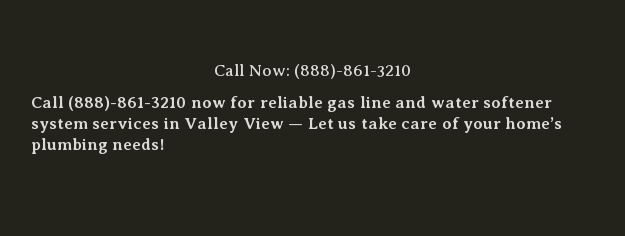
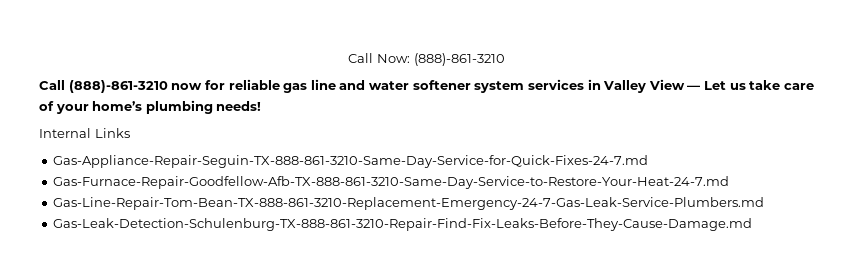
(165, 144) none -> [39,128,130,138] [53,155,649,168] [53,176,730,189] [53,197,765,210] [53,218,753,231] // Internal Links // Gas-Appliance-Repair-Seguin-TX-888-861-3210-Same-Day-Service-for-Quick-Fixes-24-7.md // Gas-Furnace-Repair-Goodfellow-Afb-TX-888-861-3210-Same-Day-Service-to-Restore-Your-Heat-24-7.md // Gas-Line-Repair-Tom-Bean-TX-888-861-3210-Replacement-Emergency-24-7-Gas-Leak-Service-Plumbers.md // Gas-Leak-Detection-Schulenburg-TX-888-861-3210-Repair-Find-Fix-Leaks-Before-They-Cause-Damage.md

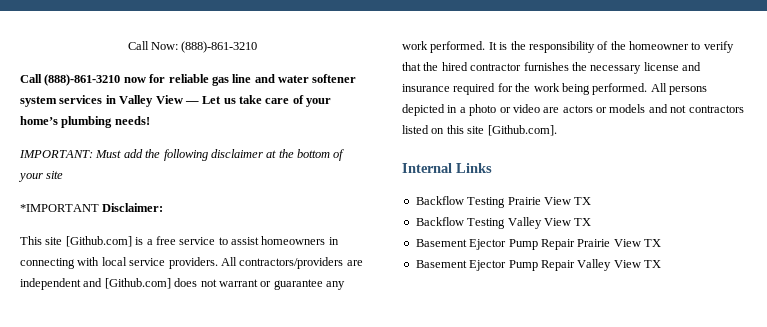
[39,128,130,138] [53,155,649,168] [53,176,730,189] [53,197,765,210] [53,218,753,231] Internal Links // Gas-Appliance-Repair-Seguin-TX-888-861-3210-Same-Day-Service-for-Quick-Fixes-24-7.md // Gas-Furnace-Repair-Goodfellow-Afb-TX-888-861-3210-Same-Day-Service-to-Restore-Your-Heat-24-7.md // Gas-Line-Repair-Tom-Bean-TX-888-861-3210-Replacement-Emergency-24-7-Gas-Leak-Service-Plumbers.md // Gas-Leak-Detection-Schulenburg-TX-888-861-3210-Repair-Find-Fix-Leaks-Before-They-Cause-Damage.md -> [19,149,345,161] [18,171,64,182] [20,203,164,212] [20,236,339,247] [20,257,363,269] [20,278,345,290] [402,41,734,53] [402,62,701,74] [402,83,707,95] [402,104,744,116] [402,125,557,136] [402,163,492,173] [415,196,592,208] [415,217,592,229] [415,239,661,250] [415,259,661,271] IMPORTANT: Must add the following disclaimer at the bottom of your site // *IMPORTANT Disclaimer: // This site [Github.com] is a free service to assist homeowners in connecting with local service providers. All contractors/providers are independent and [Github.com] does not warrant or guarantee any work performed. It is the responsibility of the homeowner to verify that the hired contractor furnishes the necessary license and insurance required for the work being performed. All persons depicted in a photo or video are actors or models and not contractors listed on this site [Github.com]. // Internal Links // Backflow Testing Prairie View TX // Backflow Testing Valley View TX // Basement Ejector Pump Repair Prairie View TX // Basement Ejector Pump Repair Valley View TX

